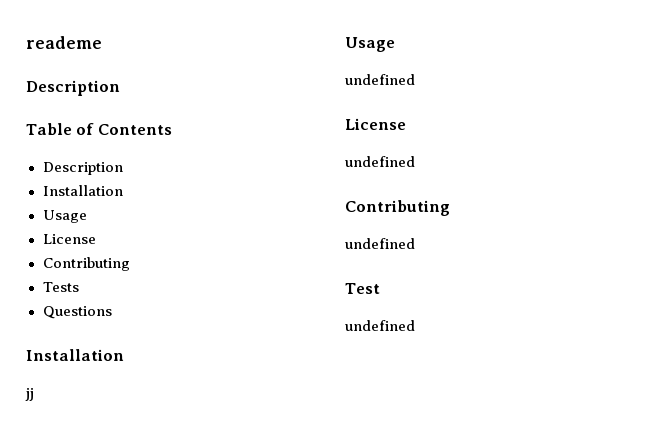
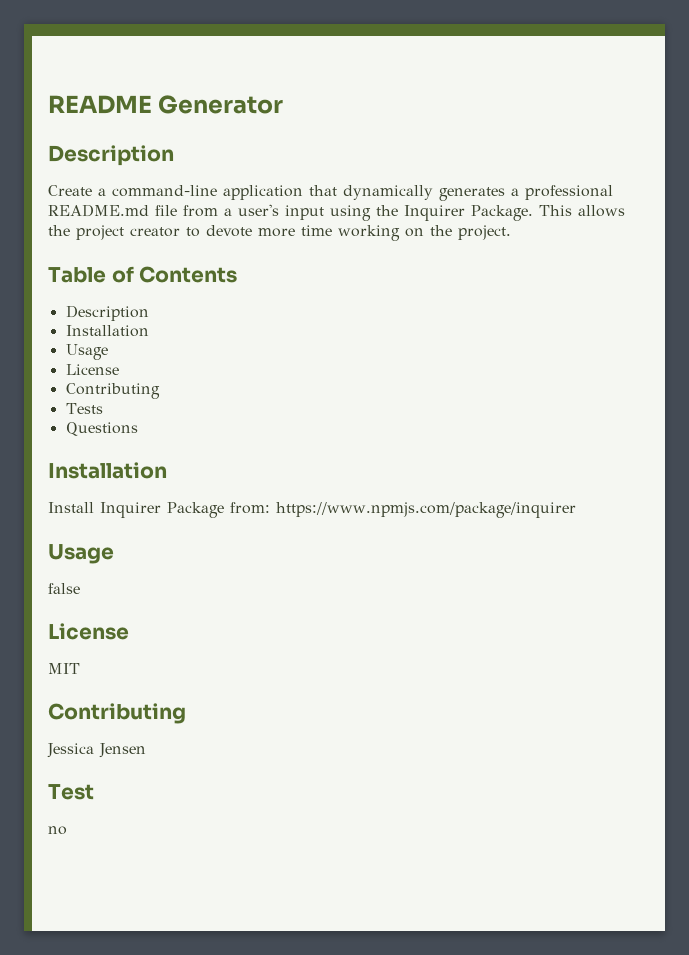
[26,36,102,49] [26,80,120,96] reademe // Description -> [48,95,284,114] [48,145,174,166] [48,185,613,201] [48,204,625,221] [48,225,511,241] README Generator // Description // Create a command-line application that dynamically generates a professional README.md file from a user's input using the Inquirer Package. This allows the project creator to devote more time working on the project.
[25,388,34,401] [345,37,395,52] [345,74,415,85] [345,118,406,130] [345,156,415,167] [345,200,450,216] [345,238,415,249] jj // Usage // undefined // License // undefined // Contributing // undefined -> [48,502,576,518] [48,544,114,564] [48,583,80,594] [48,623,129,640] [48,663,80,674] [48,703,186,724] [47,743,146,758] Install Inquirer Package from: https://www.npmjs.com/package/inquirer // Usage // false // License // MIT // Contributing // Jessica Jensen
[345,320,415,331] undefined -> [48,826,67,835] no

